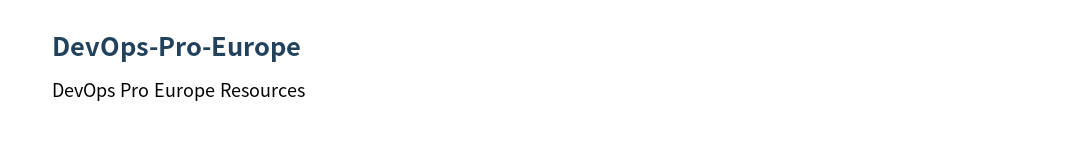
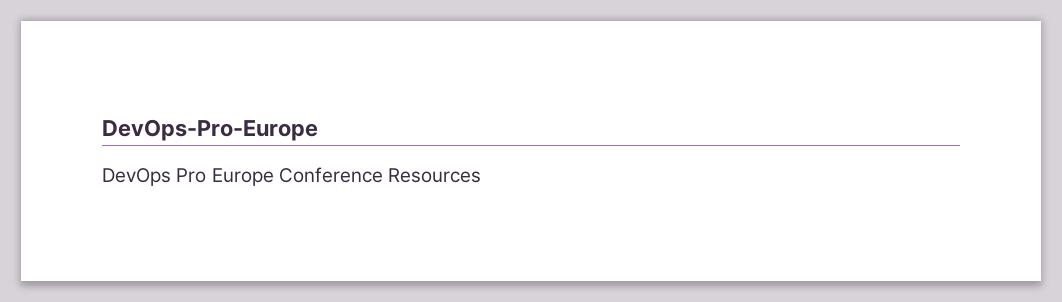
(215, 92) none -> [278,167,383,183] Conference

